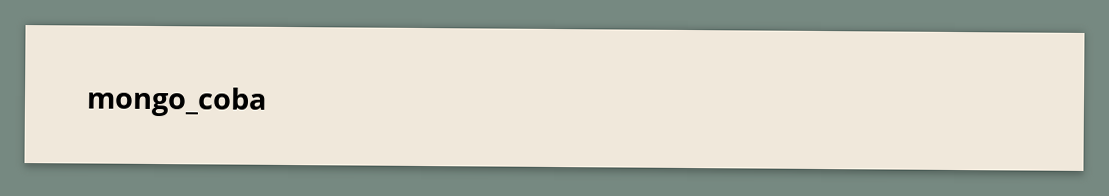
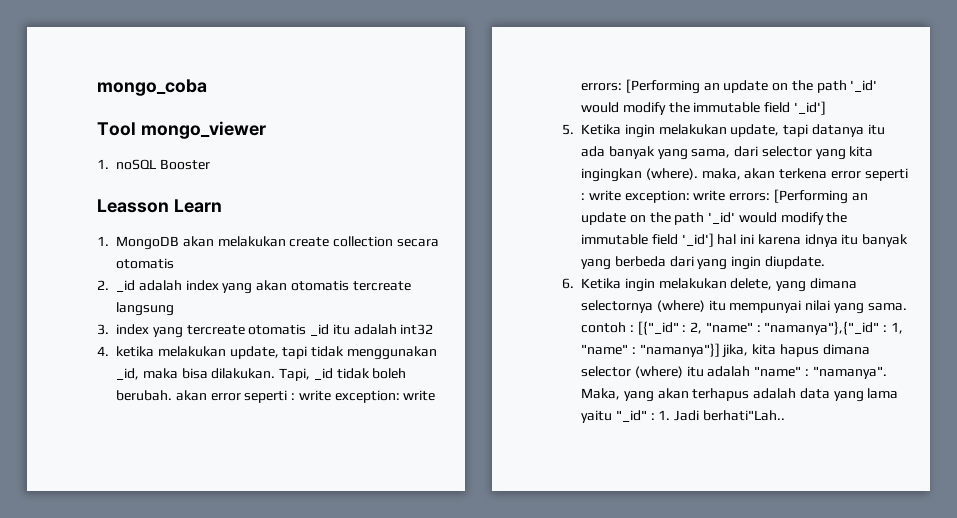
(268, 101) none -> [97,121,266,139] [97,159,210,170] [97,199,222,213] [97,236,439,250] [116,258,174,269] [97,280,411,294] [116,302,174,316] [97,324,434,338] [97,346,437,360] [116,368,407,381] [116,390,436,403] [581,79,878,94] [581,101,826,115] [562,124,885,138] [581,146,874,160] [581,168,908,182] [581,189,868,204] [581,212,848,225] [581,233,909,247] [581,256,825,270] [562,278,857,292] [581,300,907,314] [581,321,904,335] [581,343,870,358] [581,366,887,379] [581,388,899,402] [581,410,785,423] // Tool mongo_viewer // 1. noSQL Booster // Leasson Learn // 1. MongoDB akan melakukan create collection secara otomatis // 2. _id adalah index yang akan otomatis tercreate langsung // 3. index yang tercreate otomatis _id itu adalah int32 // 4. ketika melakukan update, tapi tidak menggunakan _id, maka bisa dilakukan. Tapi, _id tidak boleh berubah. akan error seperti : write exception: write errors: [Performing an update on the path '_id' would modify the immutable field '_id'] // 5. Ketika ingin melakukan update, tapi datanya itu ada banyak yang sama, dari selector yang kita ingingkan (where). maka, akan terkena error seperti : write exception: write errors: [Performing an update on the path '_id' would modify the immutable field '_id'] hal ini karena idnya itu banyak yang berbeda dari yang ingin diupdate. // 6. Ketika ingin melakukan delete, yang dimana selectornya (where) itu mempunyai nilai yang sama. contoh : [{"_id" : 2, "name" : "namanya"},{"_id" : 1, "name" : "namanya"}] jika, kita hapus dimana selector (where) itu adalah "name" : "namanya". Maka, yang akan terhapus adalah data yang lama yaitu "_id" : 1. Jadi berhati"Lah..

